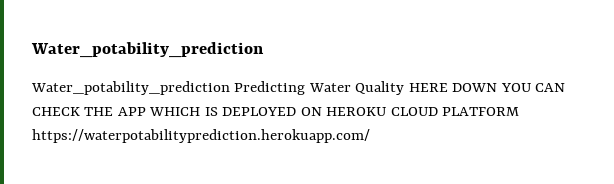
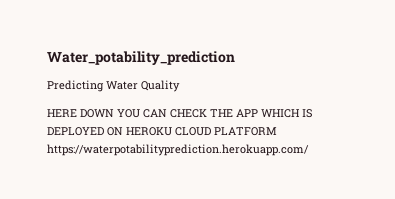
[31,81,230,95] Water_potability_prediction -> (235, 58) none
(405, 88) none -> (180, 86) //

